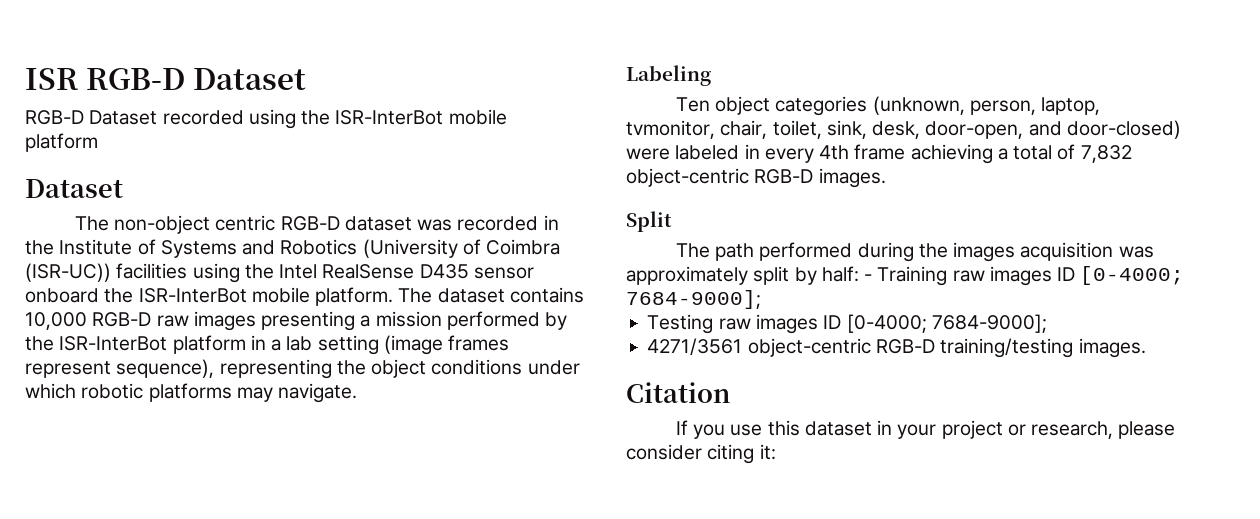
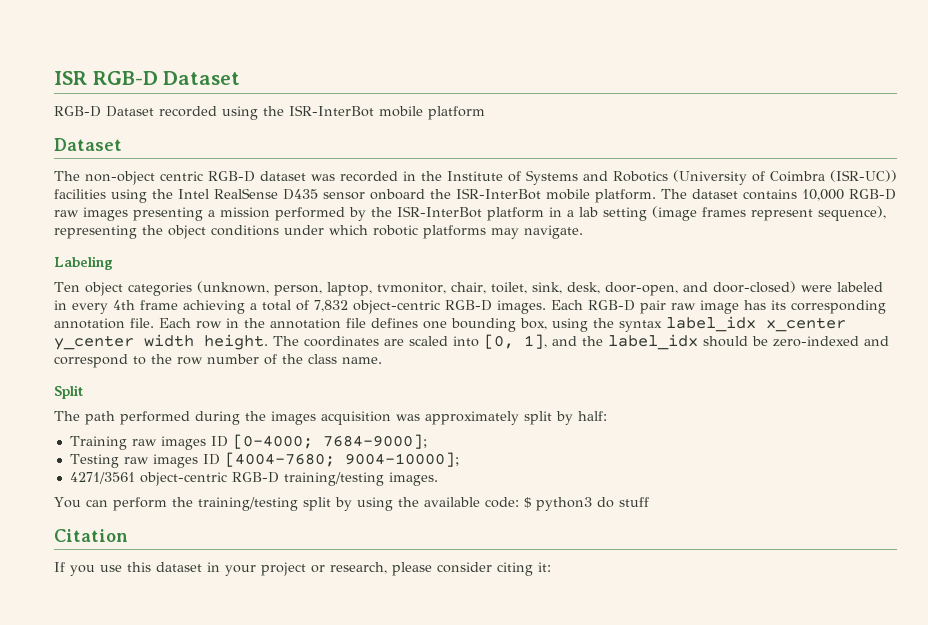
(886, 178) none -> [551,300,886,314] [54,316,846,332] [54,334,889,350] [54,354,382,368] Each RGB-D pair raw image has its corresponding annotation file. Each row in the annotation file defines one bounding box, using the syntax label_idx x_center y_center width height. The coordinates are scaled into [0, 1], and the label_idx should be zero-indexed and correspond to the row number of the class name.
[864,274,873,281] - -> (607, 416) //
[846,314,1047,333] [0-4000; 7684-9000]; -> [224,452,459,467] [4004-7680; 9004-10000];
(1146, 348) none -> [54,497,649,511] // You can perform the training/testing split by using the available code: $ python3 do stuff

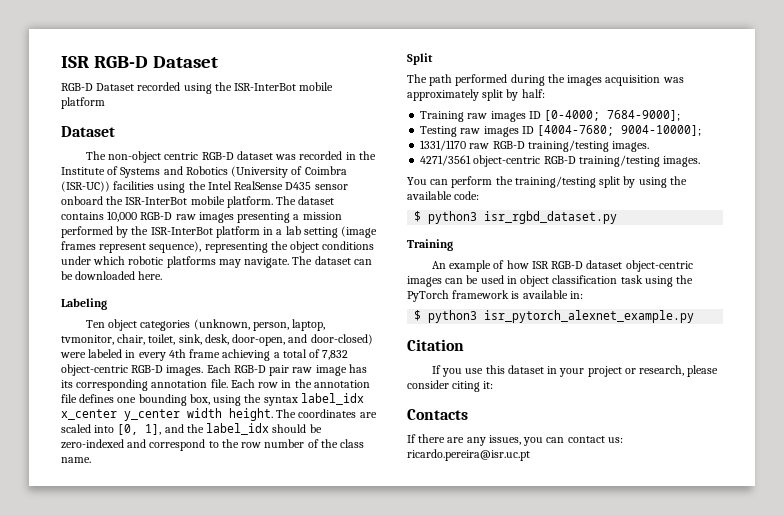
(583, 232) none -> [292,256,372,265] [61,271,163,280] The dataset can be downloaded here.
(459, 459) none -> [420,140,650,152] // 1331/1170 raw RGB-D training/testing images.
[523,497,649,511] $ python3 do stuff -> [414,211,618,224] [407,239,453,251] [431,260,693,272] [407,275,694,287] [407,290,583,302] [414,310,695,323] // $ python3 isr_rgbd_dataset.py // Training // An example of how ISR RGB-D dataset object-centric images can be used in object classification task using the PyTorch framework is available in: // $ python3 isr_pytorch_alexnet_example.py
(551, 567) none -> [407,409,468,420] [407,434,623,446] [407,449,530,461] // Contacts // If there are any issues, you can contact us: ricardo.pereira@isr.uc.pt

